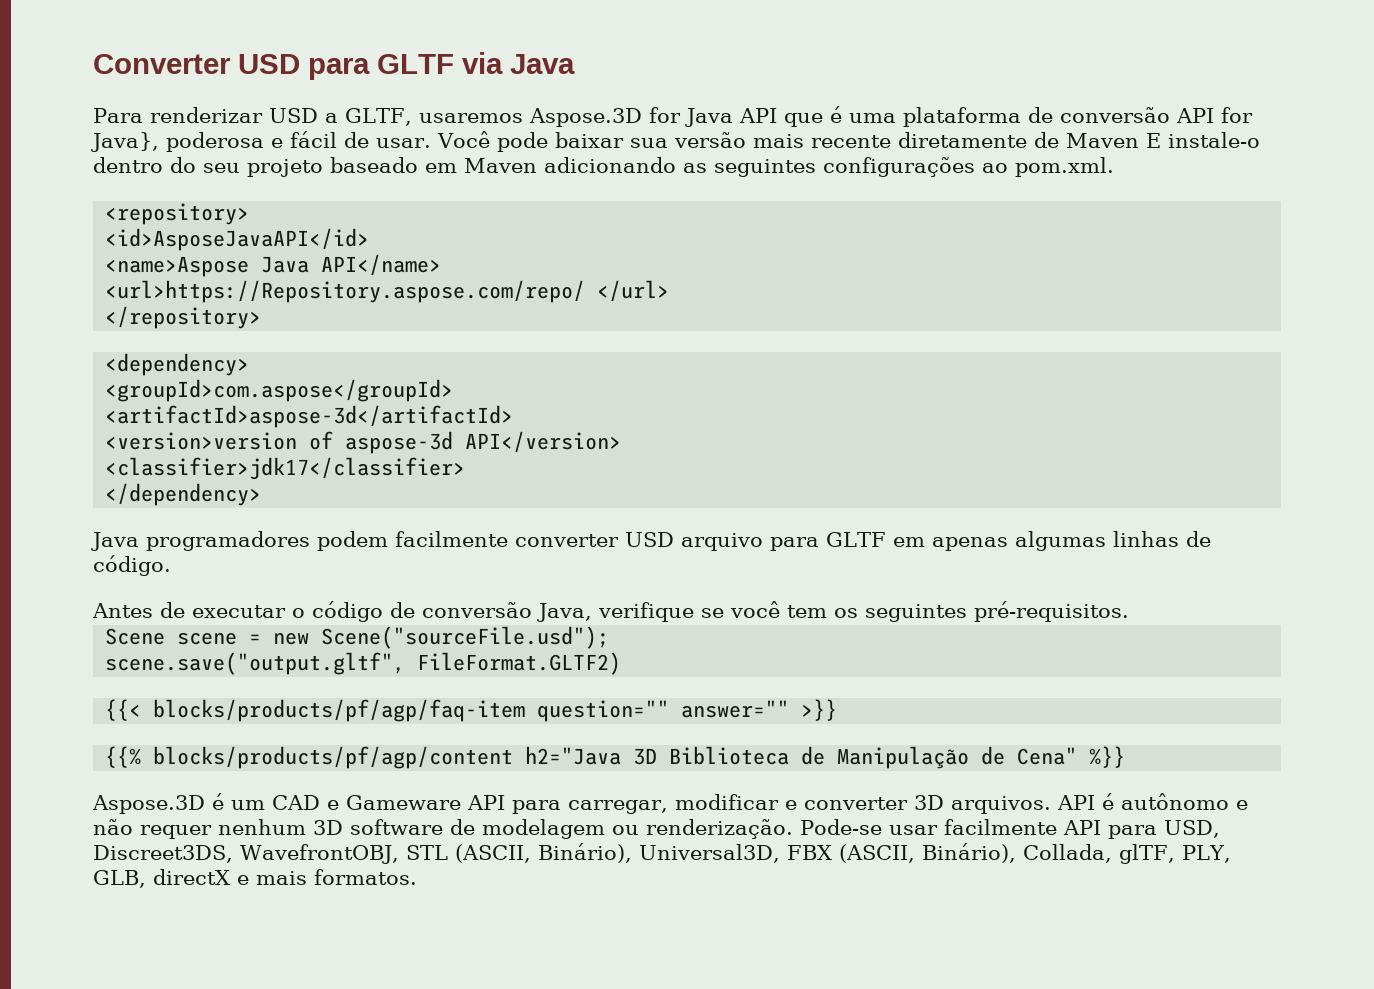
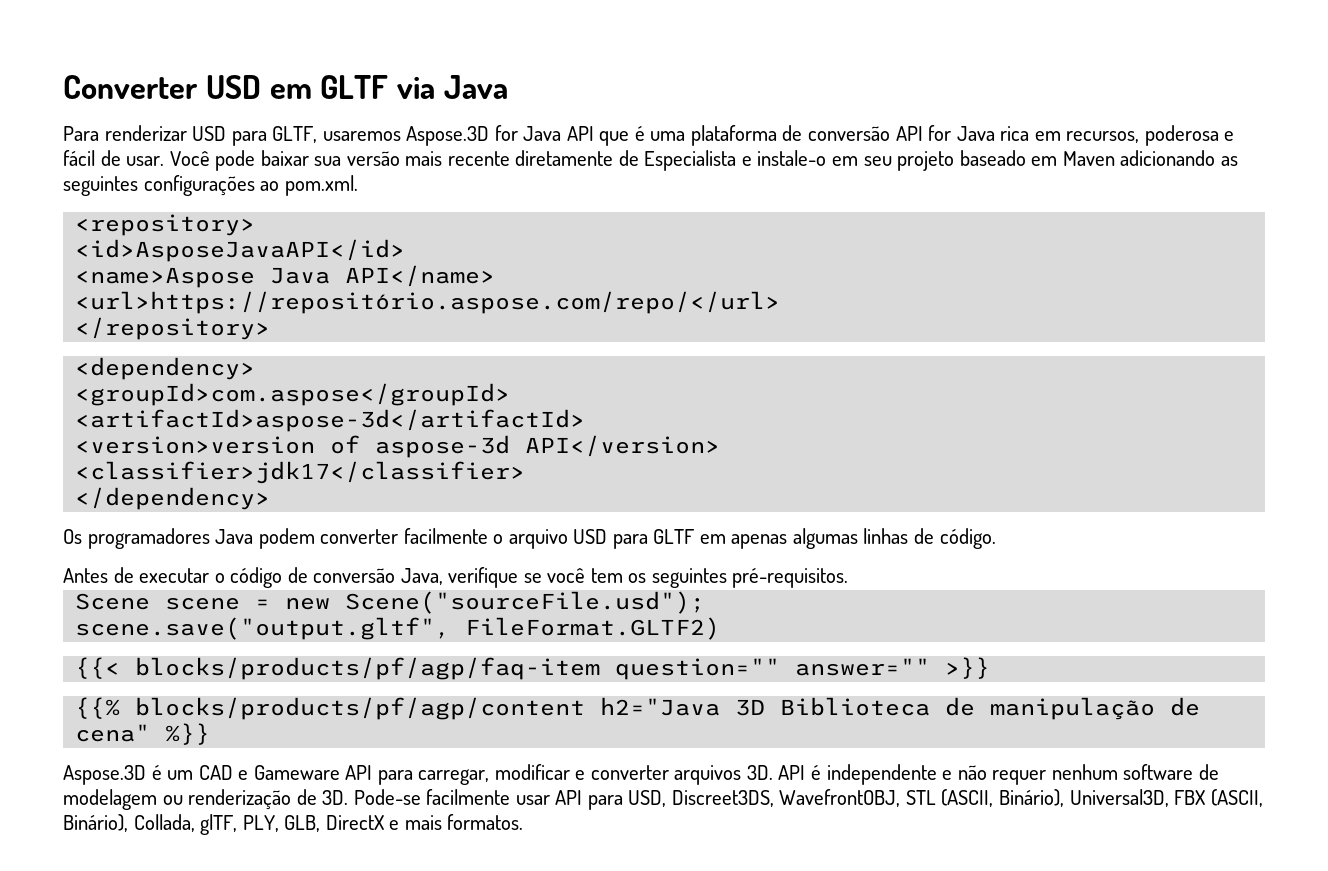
[308,58,370,80] para -> [269,84,312,99] em
[324,113,338,123] a -> [231,131,267,146] para
[91,132,159,152] Java}, -> [956,126,1140,143] Java rica em recursos,
[1065,132,1260,148] [93,157,196,173] Maven E instale-o dentro do -> [644,150,858,171] Especialista e instale-o em
[105,280,670,303] <url>https://Repository.aspose.com/repo/ </url> -> [75,291,781,314] <url>https://repositório.aspose.com/repo/</url>
[91,531,763,551] Java programadores podem facilmente converter USD arquivo -> [63,528,608,549] Os programadores Java podem converter facilmente o arquivo USD
[837,746,1078,769] Manipulação de Cena" -> [990,697,1201,720] [75,724,151,742] manipulação de cena"
[913,795,1051,814] 3D arquivos. -> [674,765,773,785] arquivos 3D.
[1120,793,1229,810] autônomo -> [826,764,937,785] independente
[313,820,343,835] 3D -> (1118, 772) none
[646,819,1057,839] renderização. Pode-se usar facilmente -> [188,789,550,810] renderização de 3D. Pode-se facilmente usar
[153,869,230,885] directX -> [325,815,384,830] DirectX

